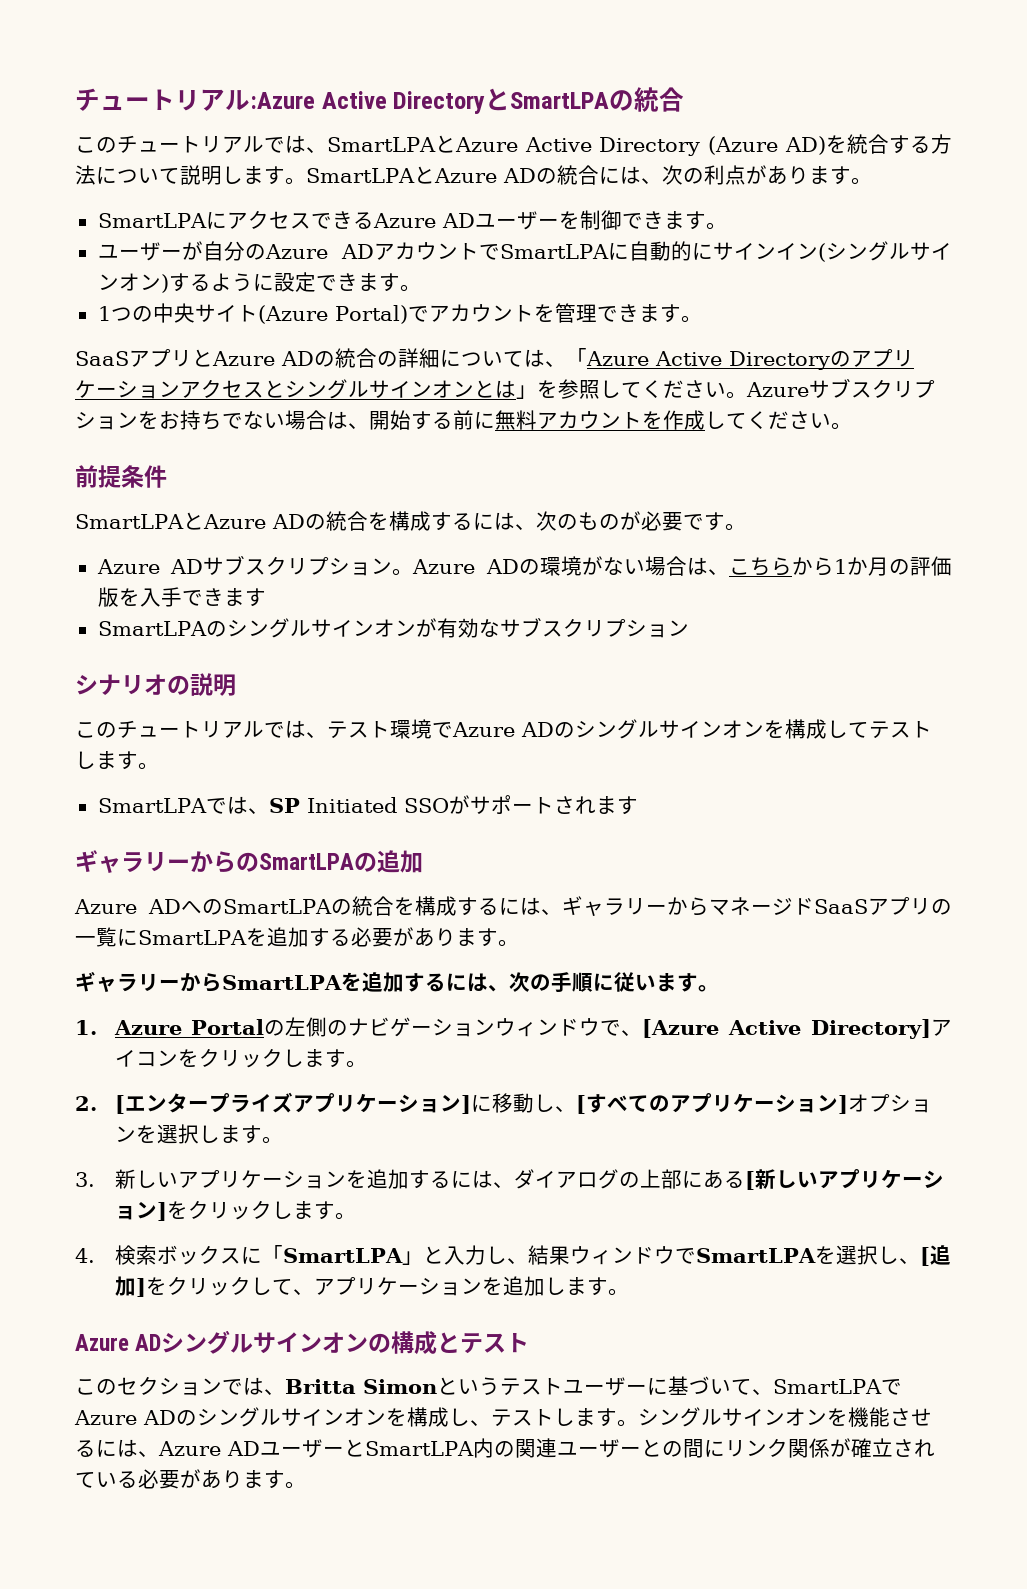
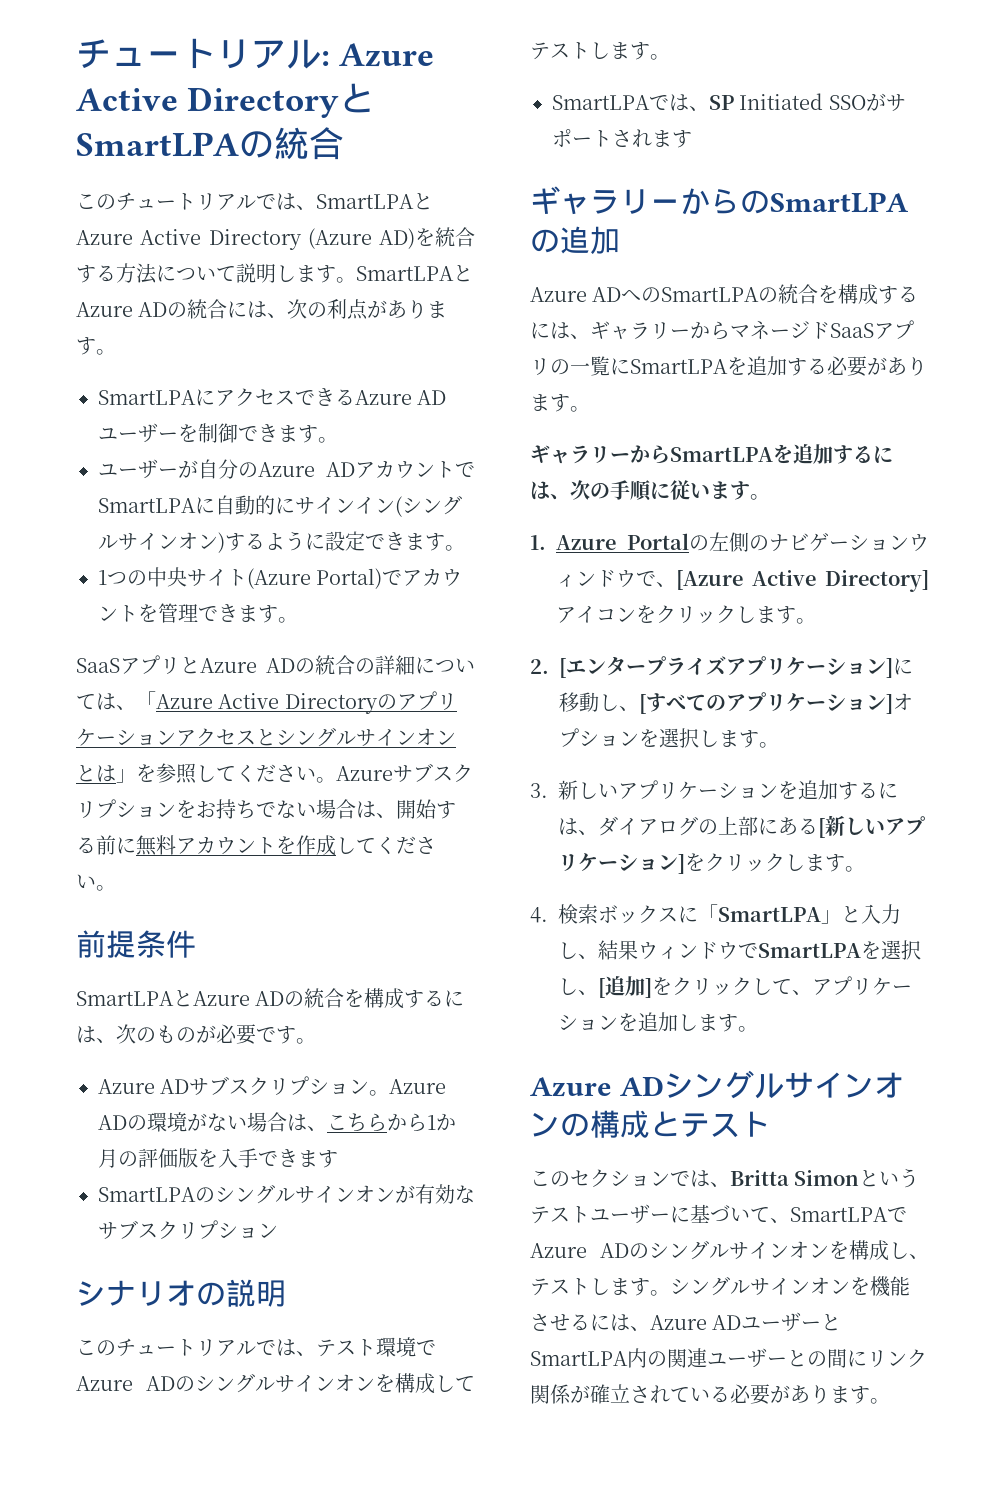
[75,88,315,111] チュートリアル:Azure -> [76,38,435,69] チュートリアル: Azure

